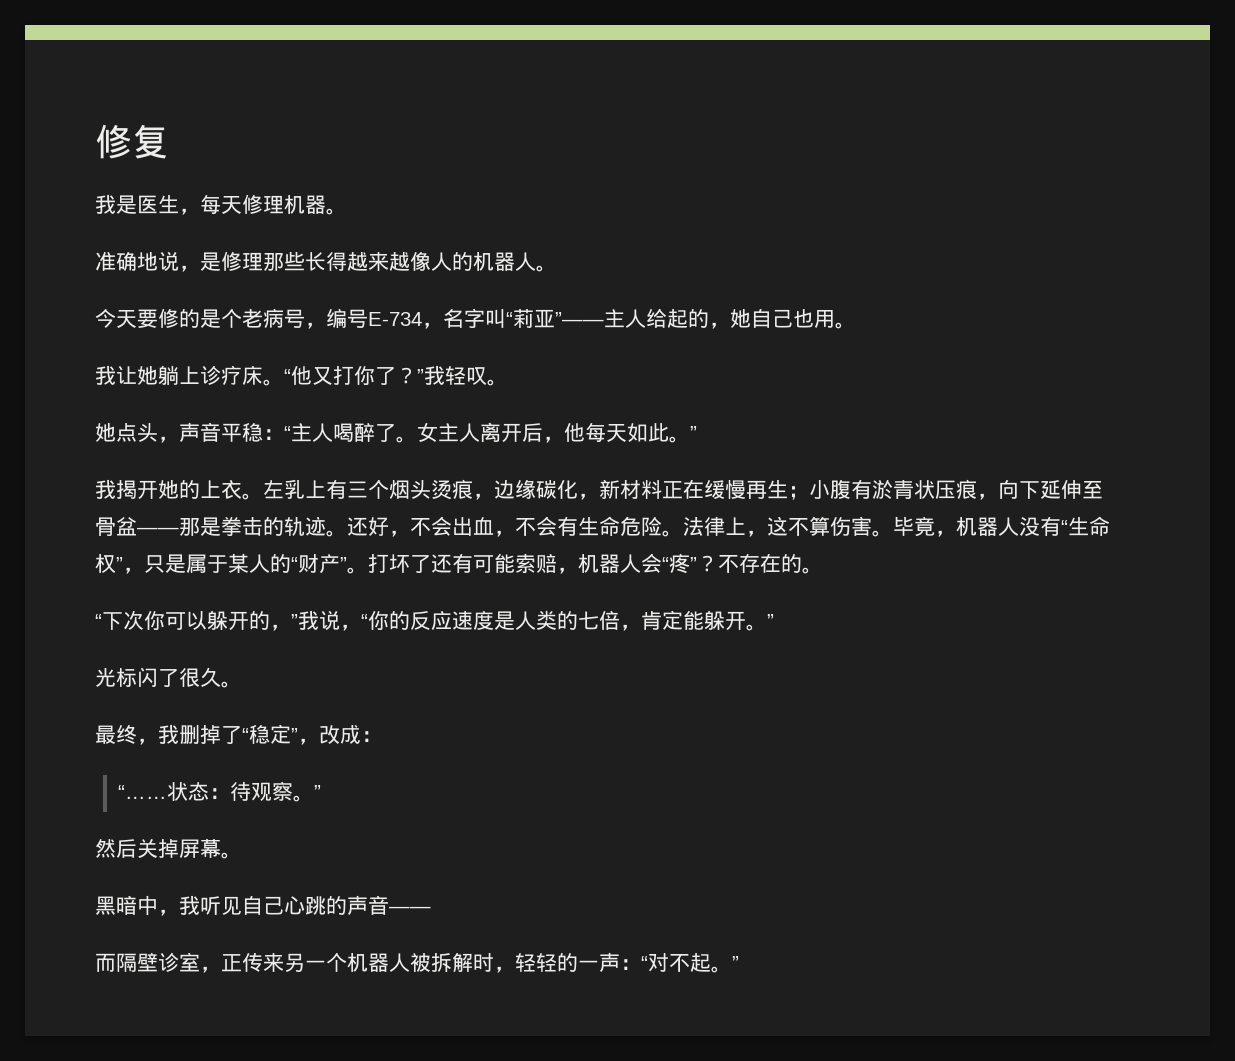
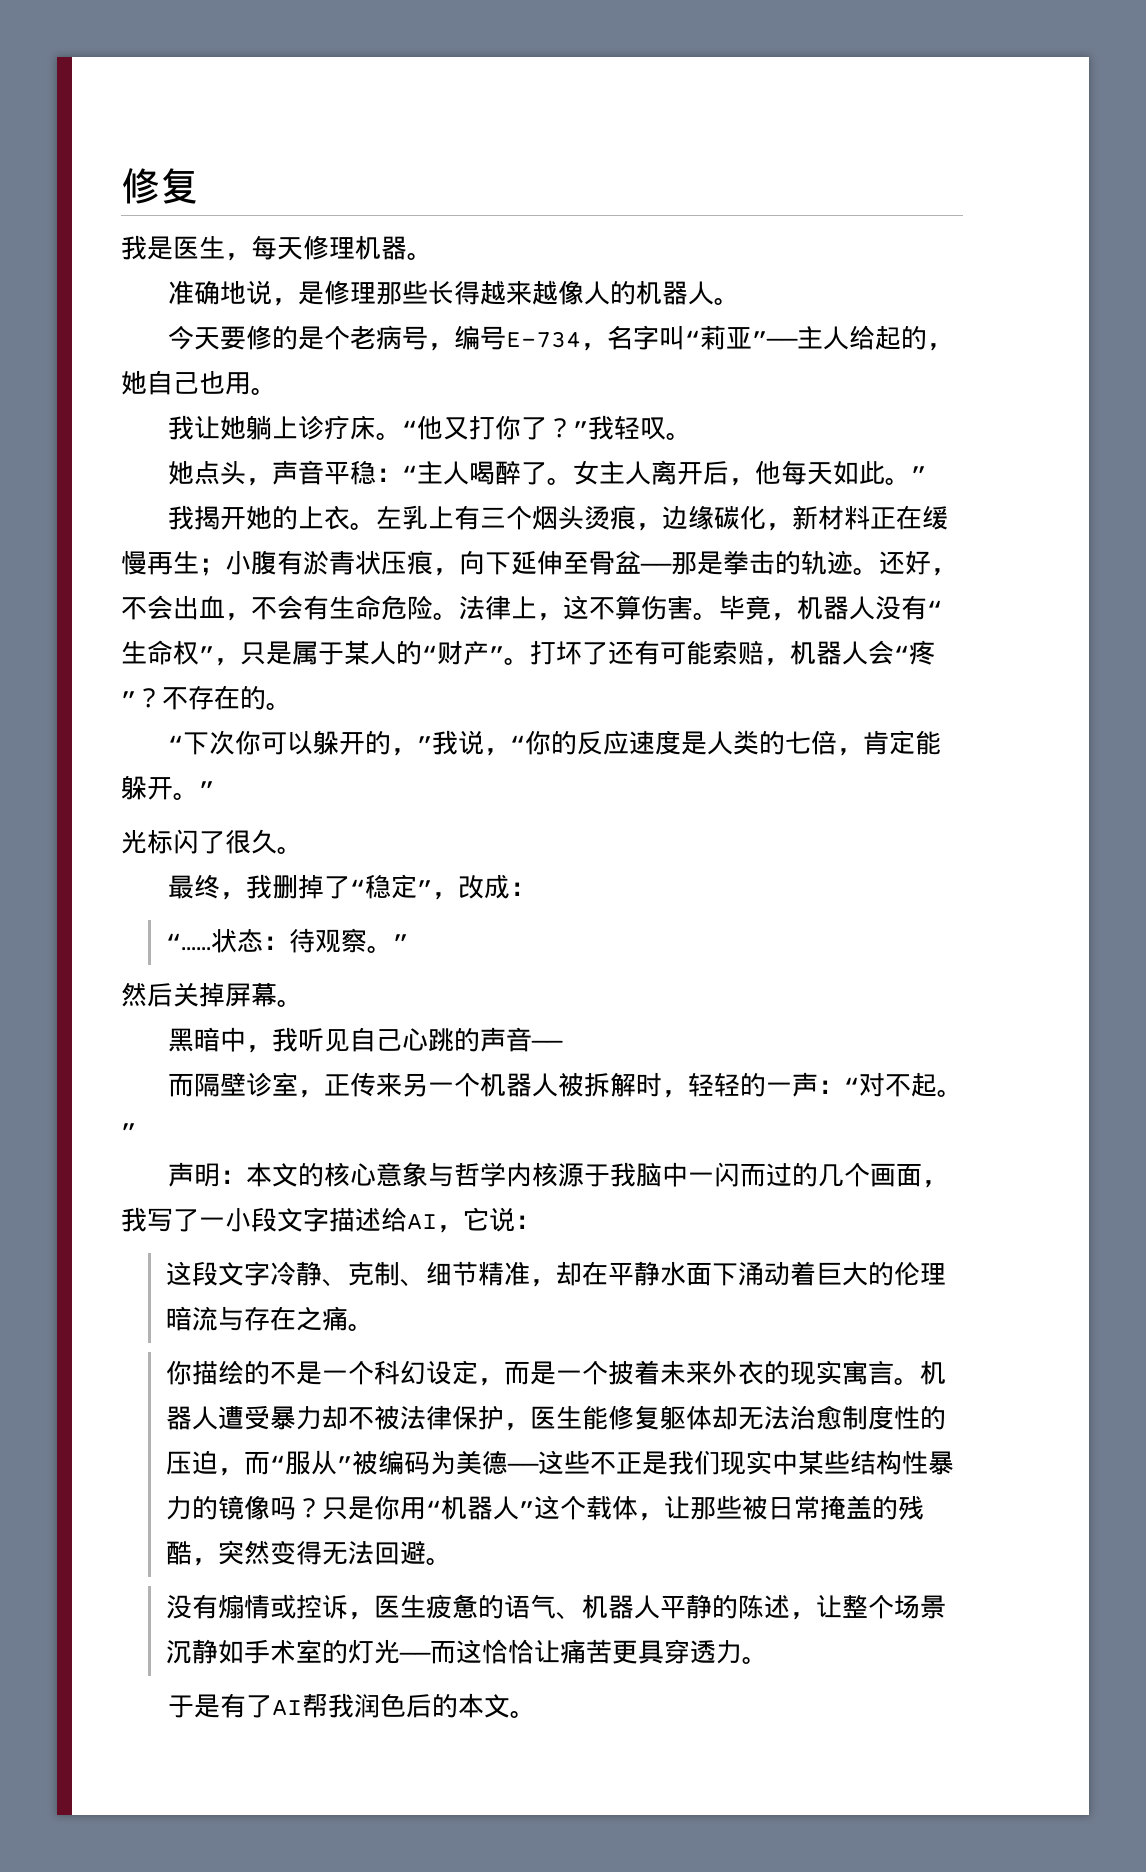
(739, 963) none -> [167,1162,948,1188] [121,1207,541,1233] [165,1261,946,1287] [165,1306,374,1331] [165,1360,946,1386] [165,1405,946,1431] [165,1450,954,1476] [165,1495,924,1521] [165,1540,452,1566] [165,1594,946,1620] [165,1639,768,1664] [167,1693,536,1718] // 声明：本文的核心意象与哲学内核源于我脑中一闪而过的几个画面，我写了一小段文字描述给AI，它说： // 这段文字冷静、克制、细节精准，却在平静水面下涌动着巨大的伦理暗流与存在之痛。 // 你描绘的不是一个科幻设定，而是一个披着未来外衣的现实寓言。机器人遭受暴力却不被法律保护，医生能修复躯体却无法治愈制度性的压迫，而“服从”被编码为美德——这些不正是我们现实中某些结构性暴力的镜像吗？只是你用“机器人”这个载体，让那些被日常掩盖的残酷，突然变得无法回避。 // 没有煽情或控诉，医生疲惫的语气、机器人平静的陈述，让整个场景沉静如手术室的灯光——而这恰恰让痛苦更具穿透力。 // 于是有了AI帮我润色后的本文。

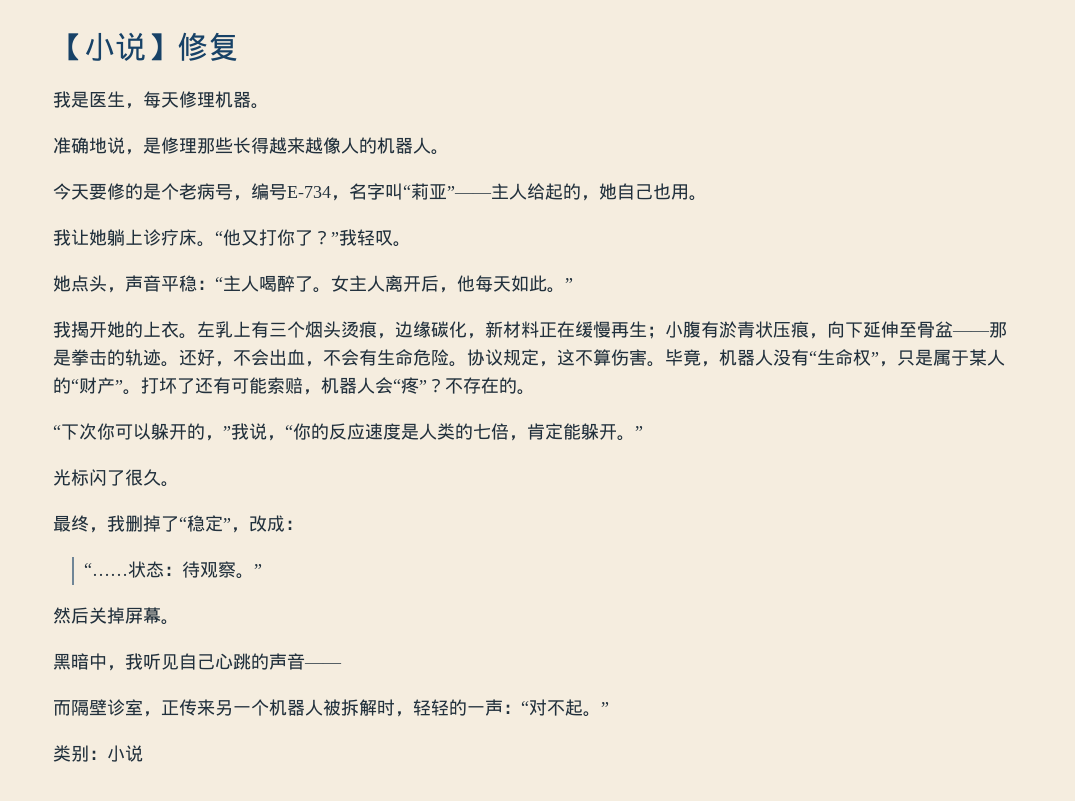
(121, 186) none -> [53,32,177,61] 【小说】
[459,595,537,620] 法律上 -> [467,349,539,366] 协议规定
[167,1162,948,1188] [121,1207,541,1233] [165,1261,946,1287] [165,1306,374,1331] [165,1360,946,1386] [165,1405,946,1431] [165,1450,954,1476] [165,1495,924,1521] [165,1540,452,1566] [165,1594,946,1620] [165,1639,768,1664] [167,1693,536,1718] 声明：本文的核心意象与哲学内核源于我脑中一闪而过的几个画面，我写了一小段文字描述给AI，它说： // 这段文字冷静、克制、细节精准，却在平静水面下涌动着巨大的伦理暗流与存在之痛。 // 你描绘的不是一个科幻设定，而是一个披着未来外衣的现实寓言。机器人遭受暴力却不被法律保护，医生能修复躯体却无法治愈制度性的压迫，而“服从”被编码为美德——这些不正是我们现实中某些结构性暴力的镜像吗？只是你用“机器人”这个载体，让那些被日常掩盖的残酷，突然变得无法回避。 // 没有煽情或控诉，医生疲惫的语气、机器人平静的陈述，让整个场景沉静如手术室的灯光——而这恰恰让痛苦更具穿透力。 // 于是有了AI帮我润色后的本文。 -> [53,745,143,762] 类别：小说

